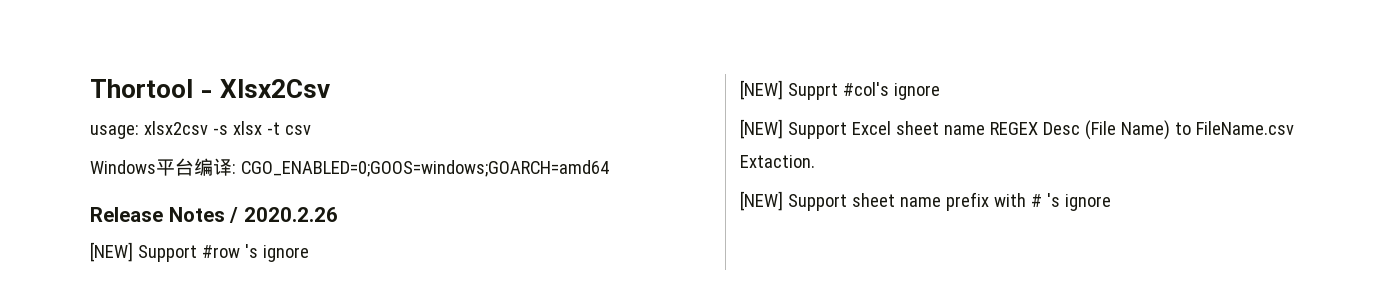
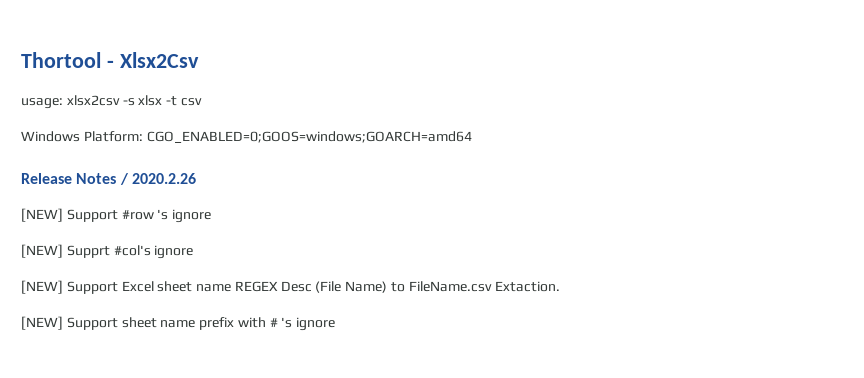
[156,158,236,176] 平台编译: -> [83,131,143,142] Platform:

